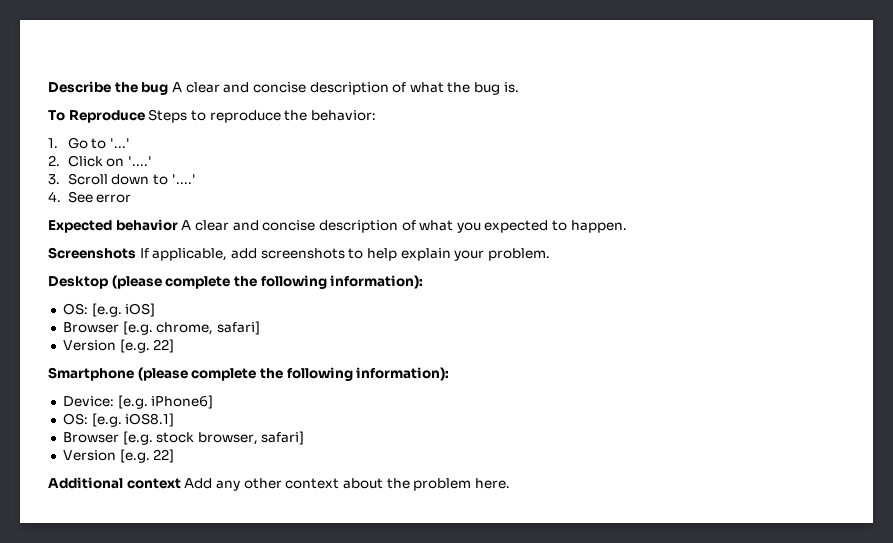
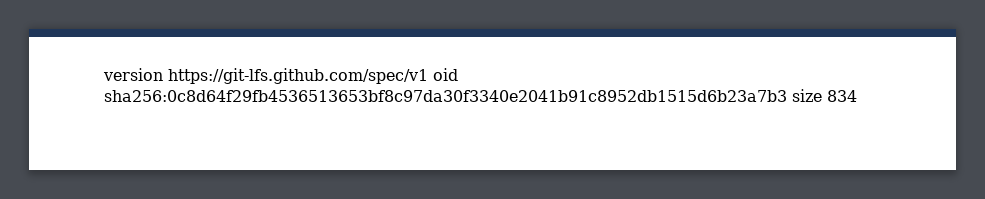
[48,81,519,95] [48,109,376,123] [48,137,131,149] [48,155,153,167] [48,173,196,185] [48,191,132,203] [48,219,627,233] [48,247,550,261] [48,275,424,289] [62,303,156,317] [62,321,260,335] [62,339,175,353] [48,367,450,381] [62,395,214,409] [62,413,175,427] [62,431,305,445] [62,449,175,463] [48,477,510,491] Describe the bug A clear and concise description of what the bug is. // To Reproduce Steps to reproduce the behavior: // 1. Go to '...' // 2. Click on '....' // 3. Scroll down to '....' // 4. See error // Expected behavior A clear and concise description of what you expected to happen. // Screenshots If applicable, add screenshots to help explain your problem. // Desktop (please complete the following information): // OS: [e.g. iOS] // Browser [e.g. chrome, safari] // Version [e.g. 22] // Smartphone (please complete the following information): // Device: [e.g. iPhone6] // OS: [e.g. iOS8.1] // Browser [e.g. stock browser, safari] // Version [e.g. 22] // Additional context Add any other context about the problem here. -> [103,68,458,84] [104,89,857,102] version https://git-lfs.github.com/spec/v1 oid sha256:0c8d64f29fb4536513653bf8c97da30f3340e2041b91c8952db1515d6b23a7b3 size 834

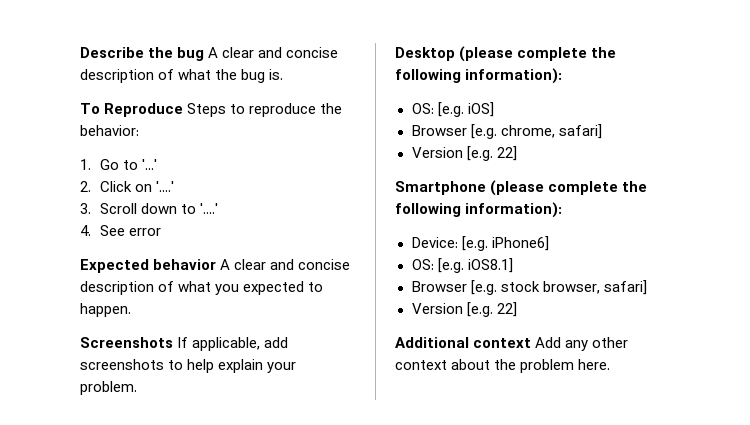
[103,68,458,84] [104,89,857,102] version https://git-lfs.github.com/spec/v1 oid sha256:0c8d64f29fb4536513653bf8c97da30f3340e2041b91c8952db1515d6b23a7b3 size 834 -> [80,47,339,61] [80,69,284,83] [80,103,343,117] [80,125,139,136] [80,159,157,170] [80,181,174,192] [80,203,218,214] [80,225,161,236] [80,259,351,273] [80,281,324,295] [80,303,131,317] [80,337,289,351] [80,359,297,373] [80,381,137,395] [395,46,617,62] [395,68,563,84] [411,102,494,117] [411,124,602,139] [411,146,517,161] [395,180,648,196] [395,202,563,218] [411,236,549,251] [411,258,513,273] [411,280,647,295] [411,302,517,317] [395,337,629,351] [395,359,611,373] Describe the bug A clear and concise description of what the bug is. // To Reproduce Steps to reproduce the behavior: // 1. Go to '...' // 2. Click on '....' // 3. Scroll down to '....' // 4. See error // Expected behavior A clear and concise description of what you expected to happen. // Screenshots If applicable, add screenshots to help explain your problem. // Desktop (please complete the following information): // OS: [e.g. iOS] // Browser [e.g. chrome, safari] // Version [e.g. 22] // Smartphone (please complete the following information): // Device: [e.g. iPhone6] // OS: [e.g. iOS8.1] // Browser [e.g. stock browser, safari] // Version [e.g. 22] // Additional context Add any other context about the problem here.

